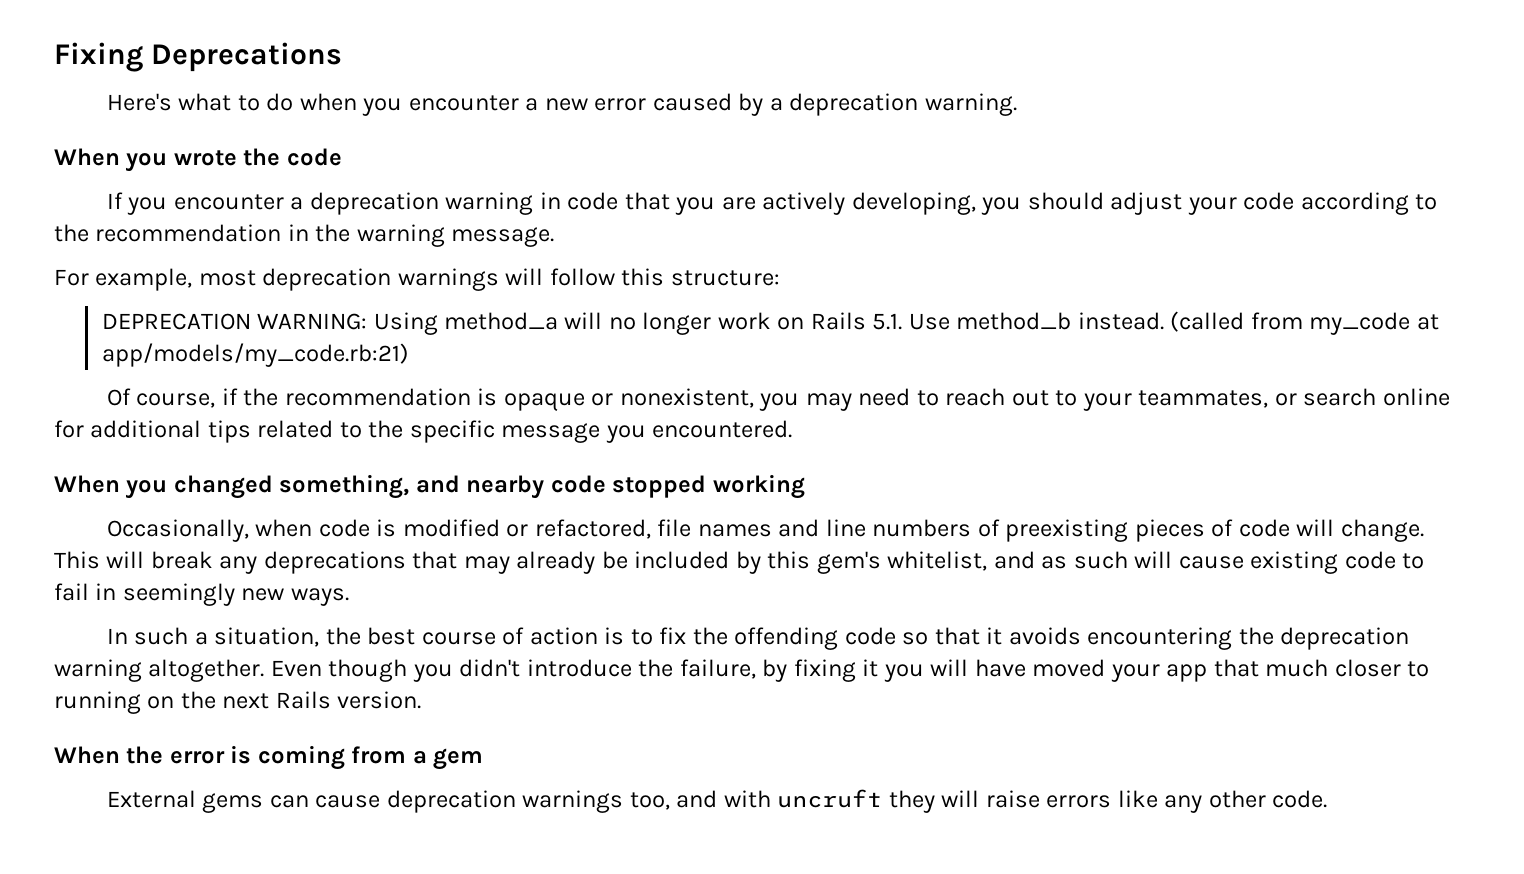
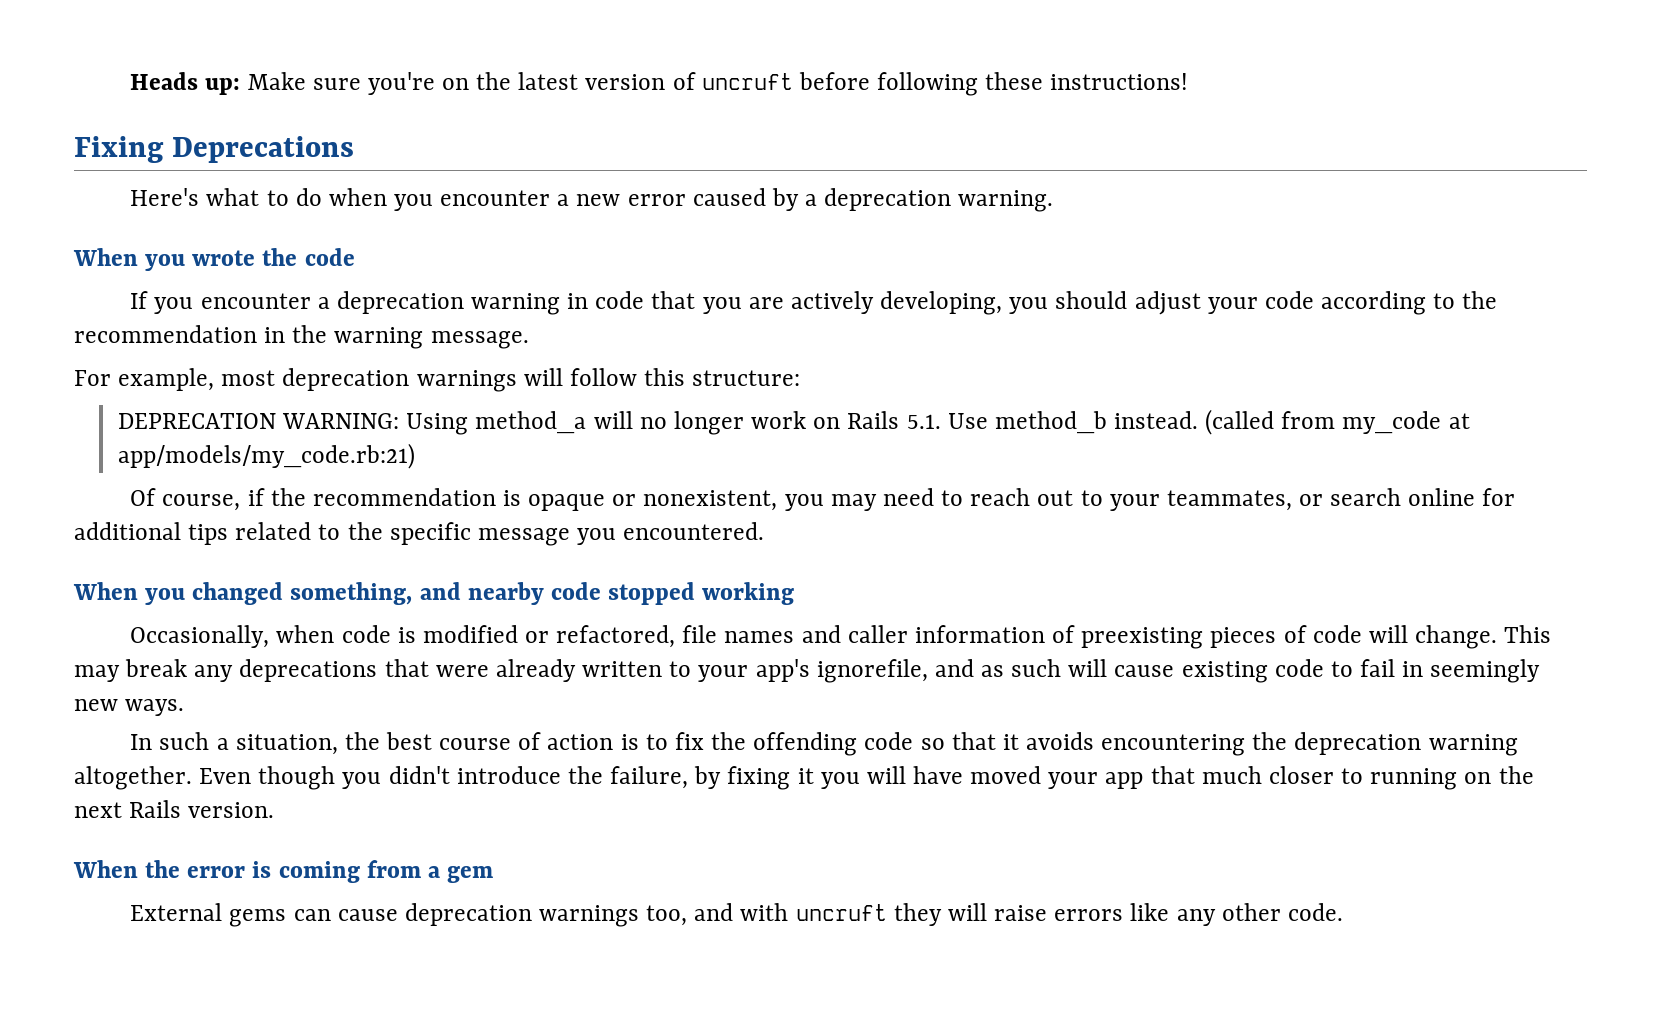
(54, 57) none -> [130,72,1189,96] Heads up: Make sure you're on the latest version of uncruft before following these instructions! //
[825,519,972,537] line numbers -> [847,625,1045,643] caller information
[106,551,145,568] will -> [74,665,120,682] may
[463,551,988,574] may already be included by this gem's whitelist, -> [435,659,928,683] were already written to your app's ignorefile,

